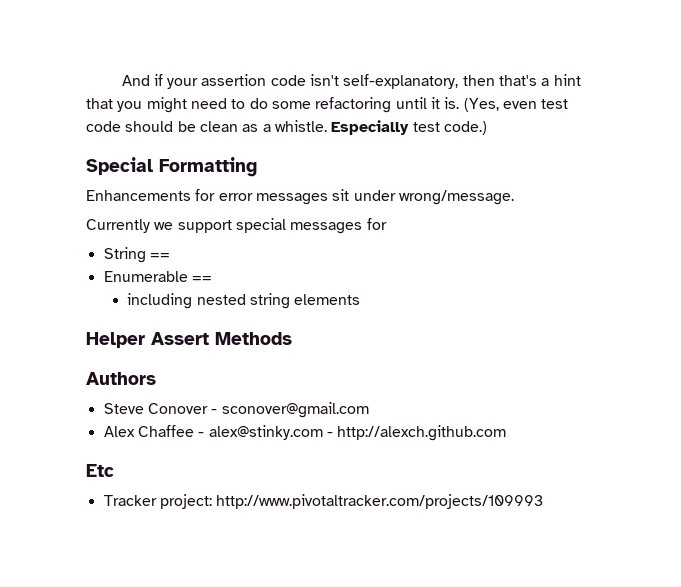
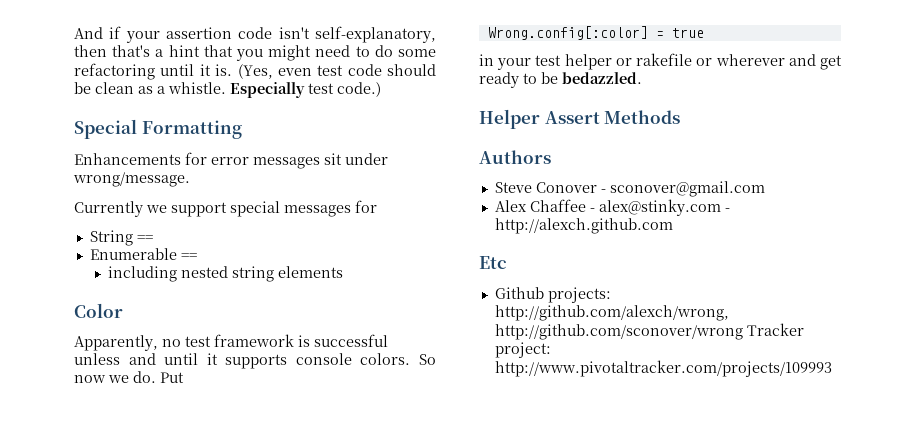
(361, 299) none -> [74,303,123,318] [74,334,388,351] [74,353,436,369] [74,371,184,383] [487,26,704,40] [479,53,842,70] [479,72,642,88] // Color // Apparently, no test framework is successful unless and until it supports console colors. So now we do. Put // Wrong.config[:color] = true // in your test helper or rakefile or wherever and get ready to be bedazzled.
(114, 470) none -> [494,287,611,303] [494,305,729,321] [494,324,743,340] Github projects: http://github.com/alexch/wrong, http://github.com/sconover/wrong

